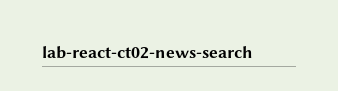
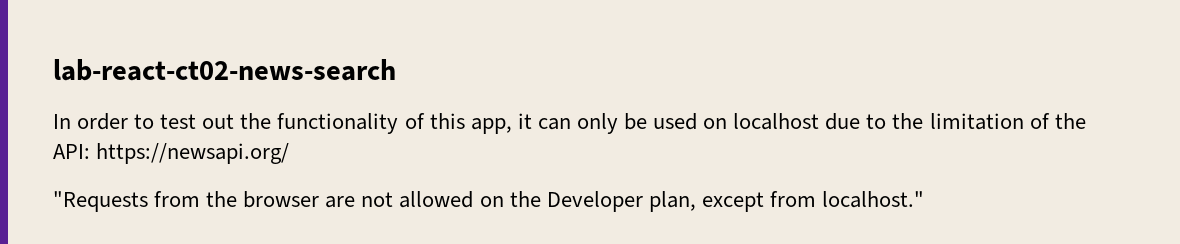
(253, 52) none -> [53,113,1086,134] [53,143,290,164] [53,191,924,212] // In order to test out the functionality of this app, it can only be used on localhost due to the limitation of the API: https://newsapi.org/ // "Requests from the browser are not allowed on the Developer plan, except from localhost."

